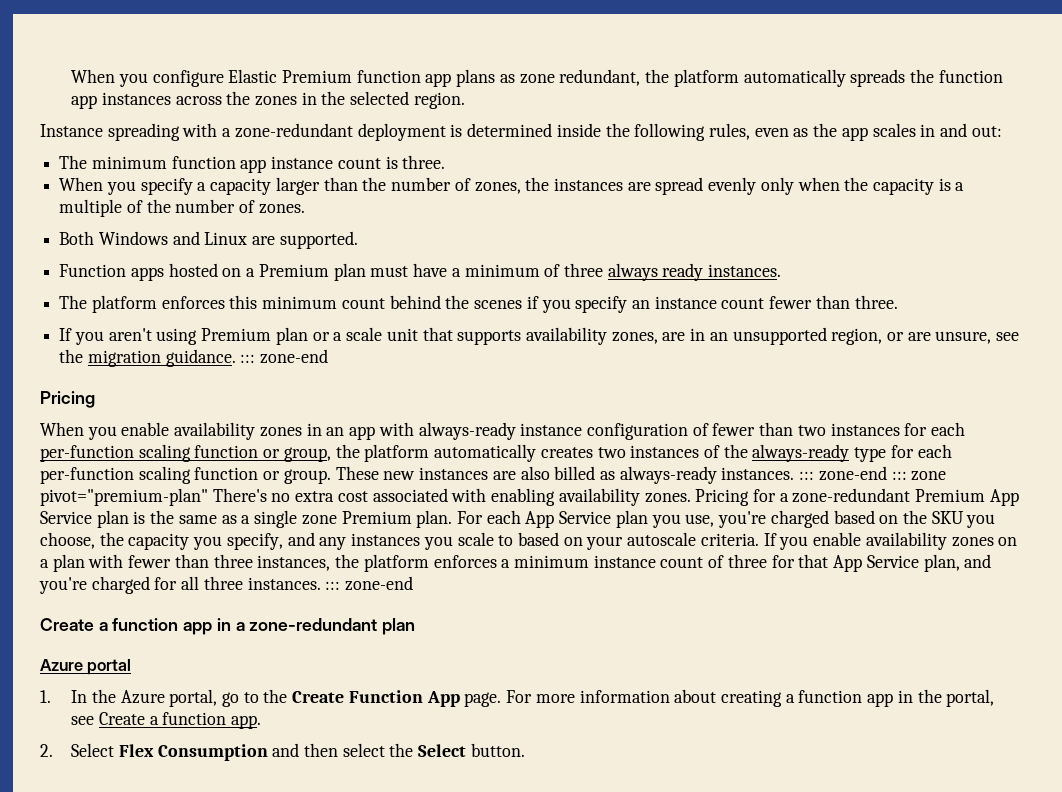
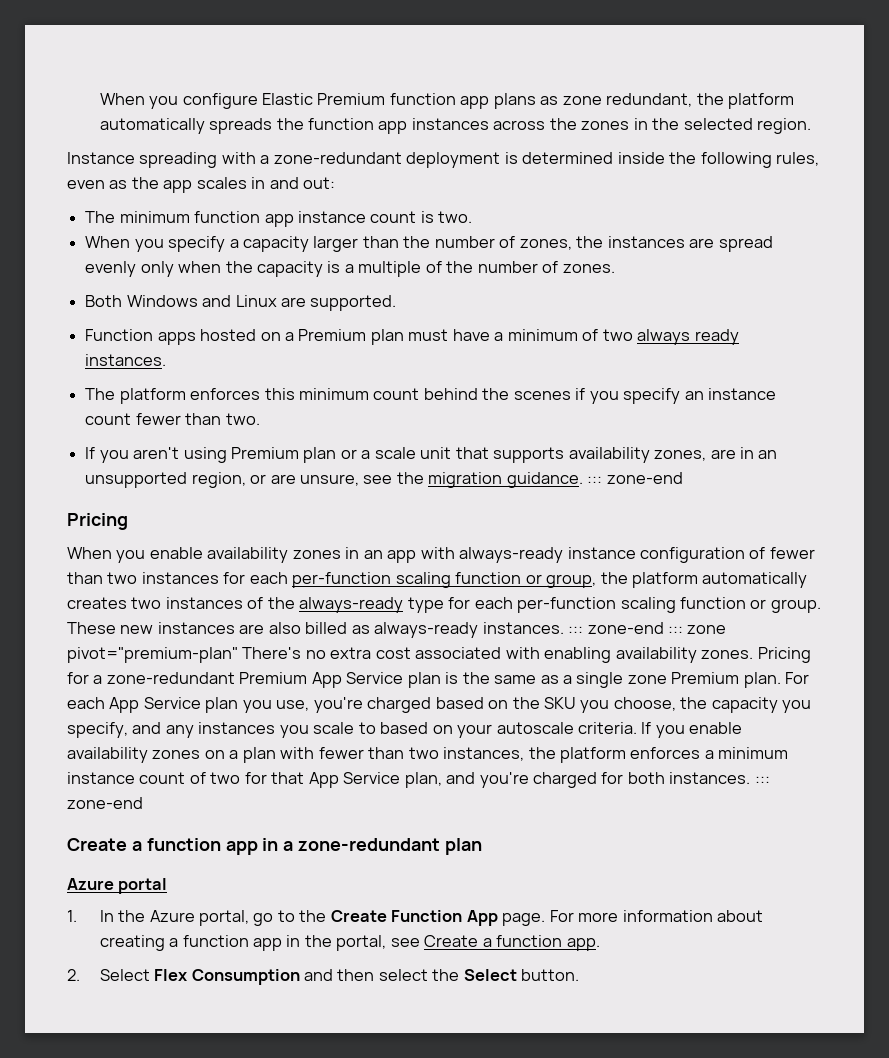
[402,155,446,169] three. -> [438,211,473,223] two.
[563,263,603,277] three -> [602,329,633,341] two
[854,295,898,309] three. -> [225,413,260,425] two.
[213,554,253,568] three -> [408,747,439,759] two
[727,554,767,568] three -> [210,772,241,784] two
[181,576,243,590] all three -> [627,772,665,784] both

